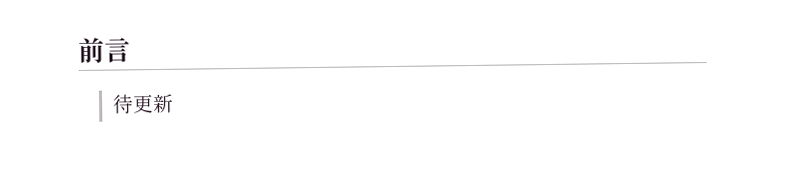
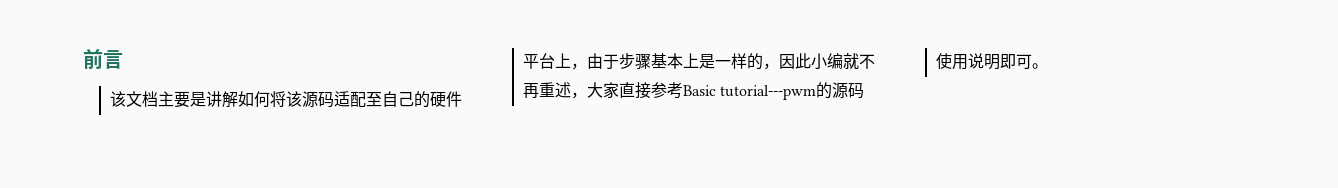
[111,93,174,114] 待更新 -> [109,91,462,108] [522,53,875,70] [522,82,865,100] [935,53,1048,70] 该文档主要是讲解如何将该源码适配至自己的硬件平台上，由于步骤基本上是一样的，因此小编就不再重述，大家直接参考Basic tutorial---pwm的源码使用说明即可。

